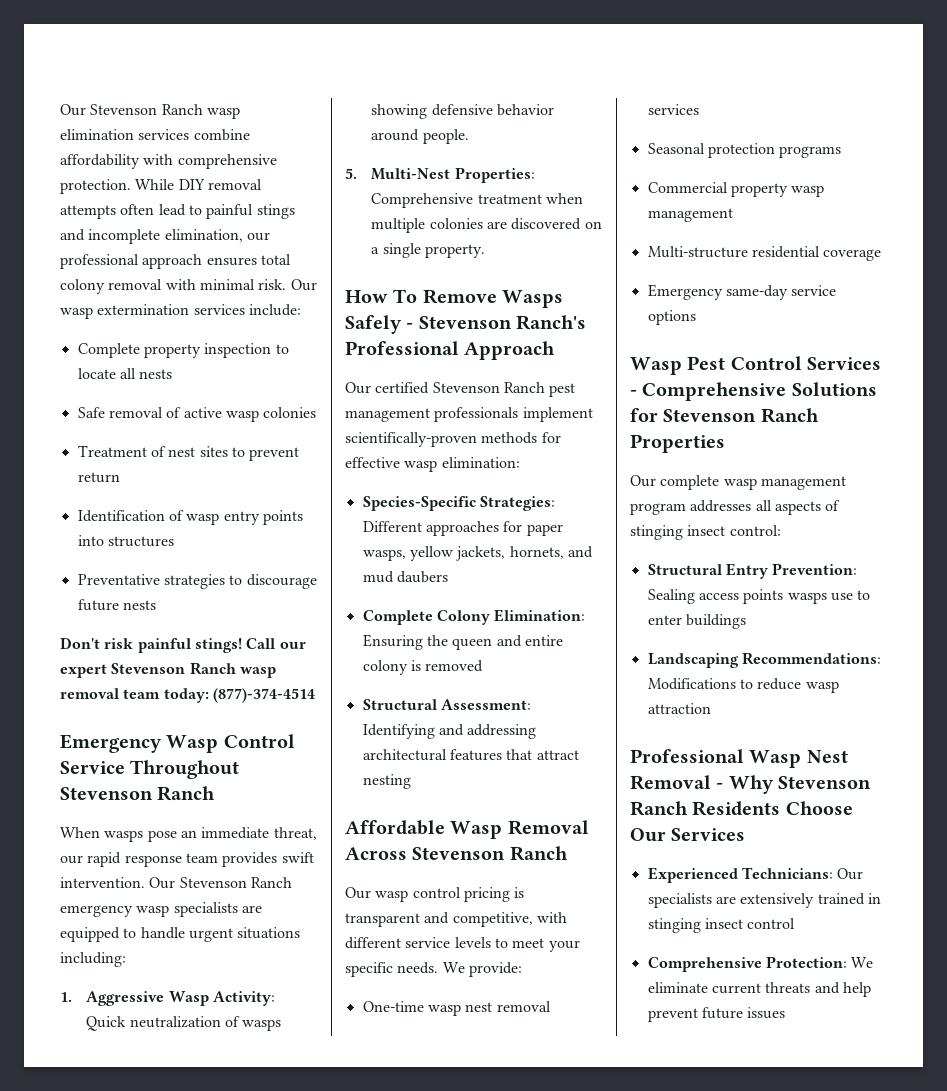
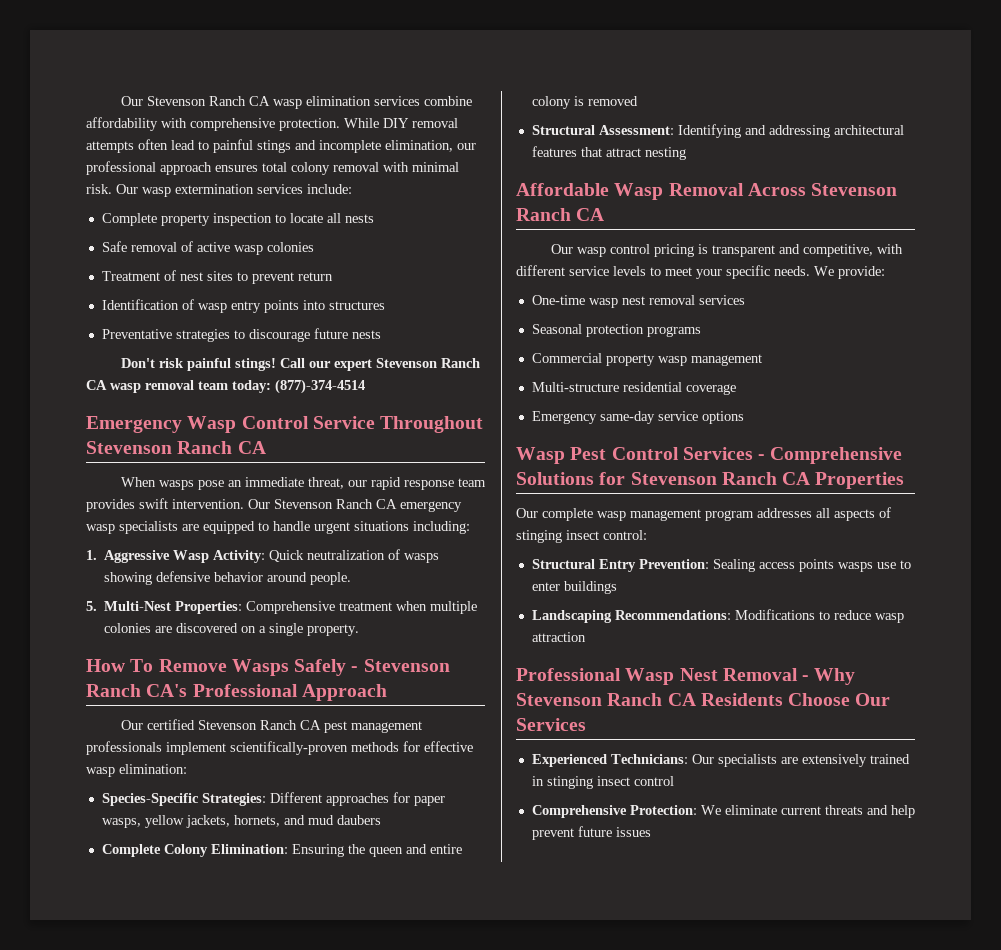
[60,104,203,116] Our Stevenson Ranch -> [120,96,270,106] Our Stevenson Ranch CA
(236, 668) none -> [86,380,107,390] CA
(216, 793) none -> [237,441,266,454] CA
(292, 882) none -> [376,499,397,509] CA
[516,315,587,330] Ranch's -> [86,684,188,697] Ranch CA's
(545, 387) none -> [299,720,321,730] CA
(568, 853) none -> [576,208,605,221] CA
(819, 415) none -> [782,472,811,485] CA
(688, 808) none -> [667,693,696,706] CA

